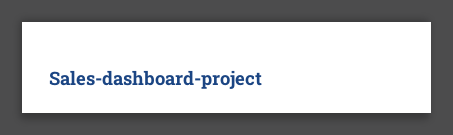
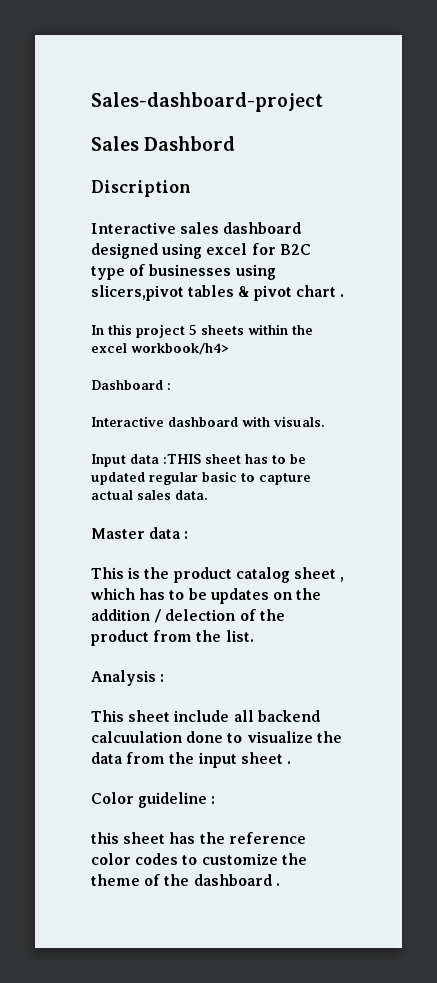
(262, 79) none -> [91,136,236,151] [91,180,191,197] [91,222,302,234] [91,243,311,259] [91,264,276,280] [91,285,344,301] [91,324,313,338] [91,343,229,355] [91,380,171,390] [91,416,325,427] [91,454,306,467] [91,471,311,485] [91,490,208,500] [91,527,189,539] [91,567,345,583] [91,588,322,604] [91,609,285,623] [91,630,254,646] [91,670,165,686] [91,710,320,722] [91,731,342,743] [91,752,291,768] [91,792,216,808] [91,832,306,844] [91,853,307,865] [91,874,280,886] // Sales Dashbord // Discription // Interactive sales dashboard designed using excel for B2C type of businesses using slicers,pivot tables & pivot chart . // In this project 5 sheets within the excel workbook/h4> // Dashboard : // Interactive dashboard with visuals. // Input data :THIS sheet has to be updated regular basic to capture actual sales data. // Master data : // This is the product catalog sheet , which has to be updates on the addition / delection of the product from the list. // Analysis : // This sheet include all backend calcuulation done to visualize the data from the input sheet . // Color guideline : // this sheet has the reference color codes to customize the theme of the dashboard .

